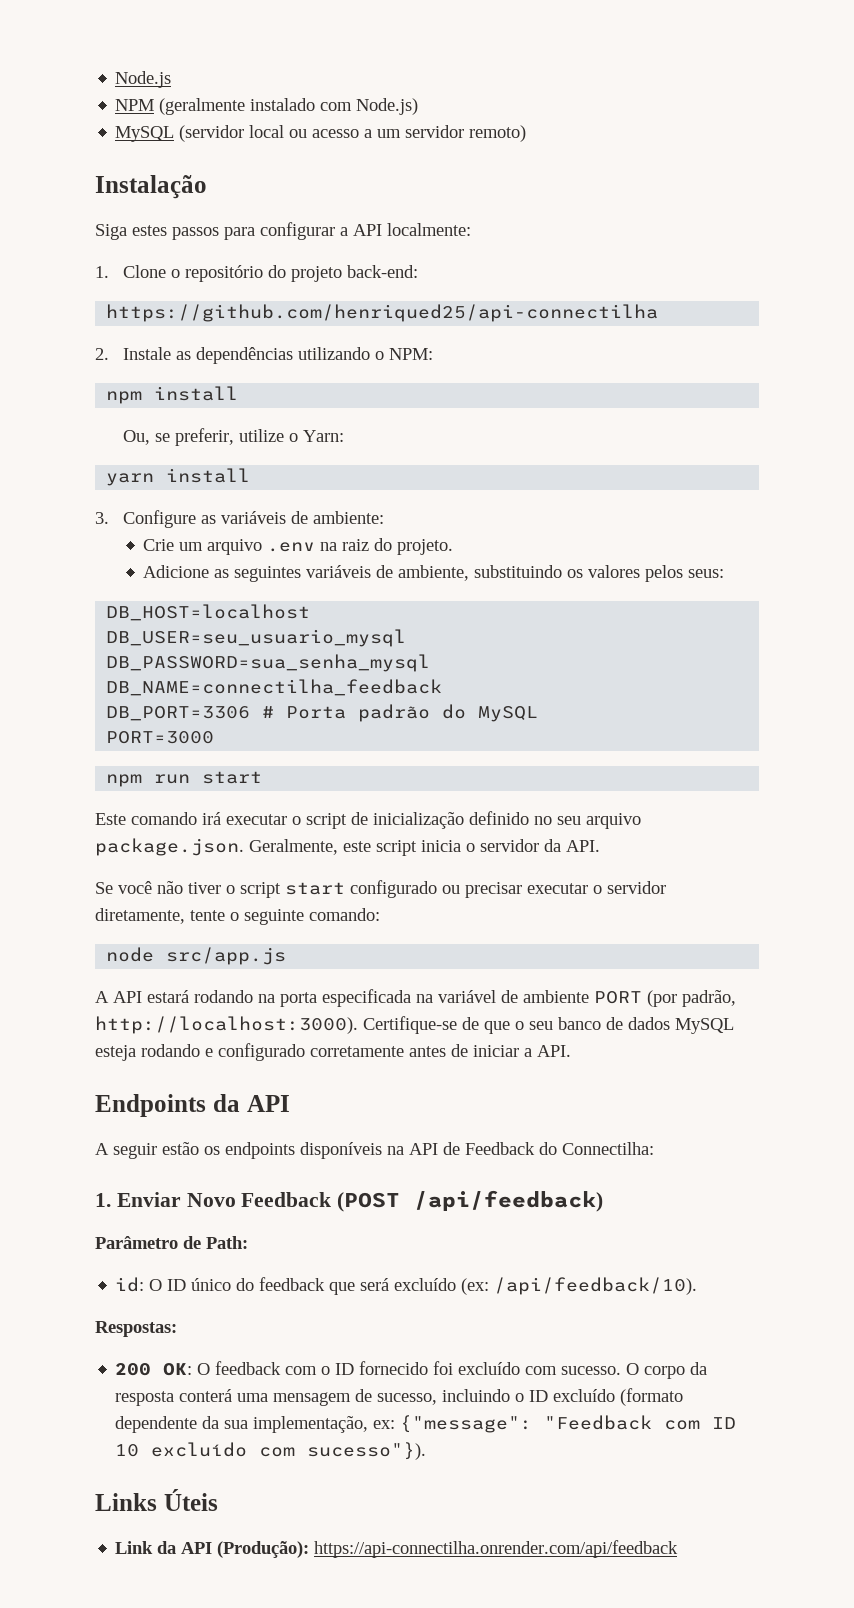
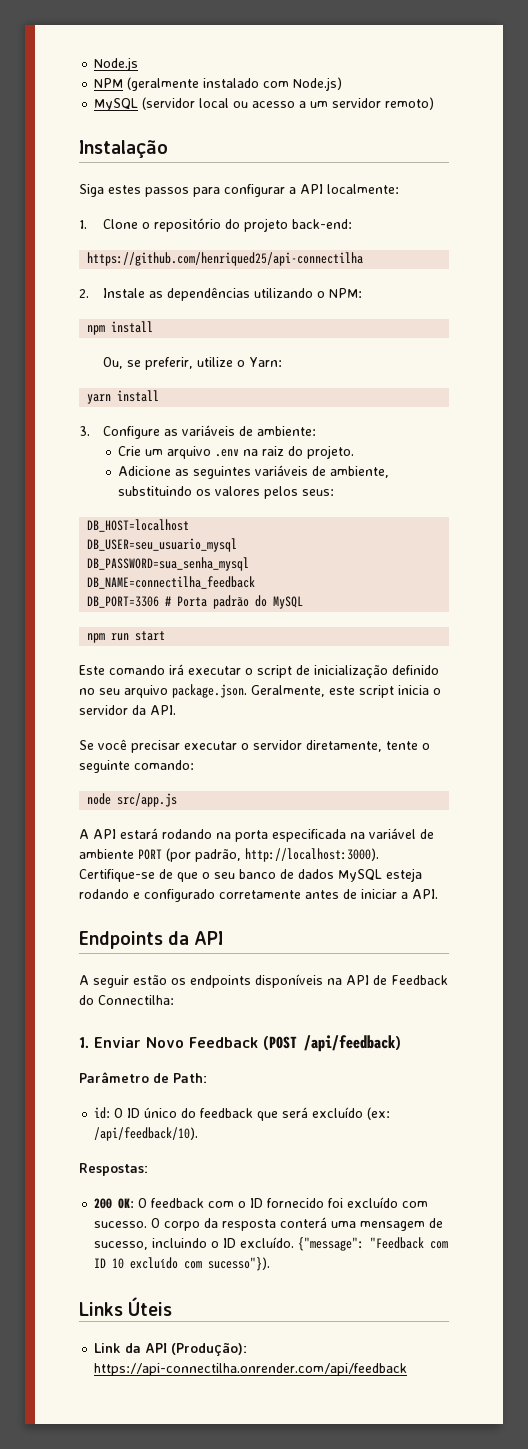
[106,731,215,744] // PORT=3000 -> (304, 602) none
[157,880,460,898] não tiver o script start configurado ou -> (127, 744) none
[553,1388,684,1406] [115,1416,396,1433] excluído (formato dependente da sua implementação, ex: -> [240,1237,295,1248] excluído.

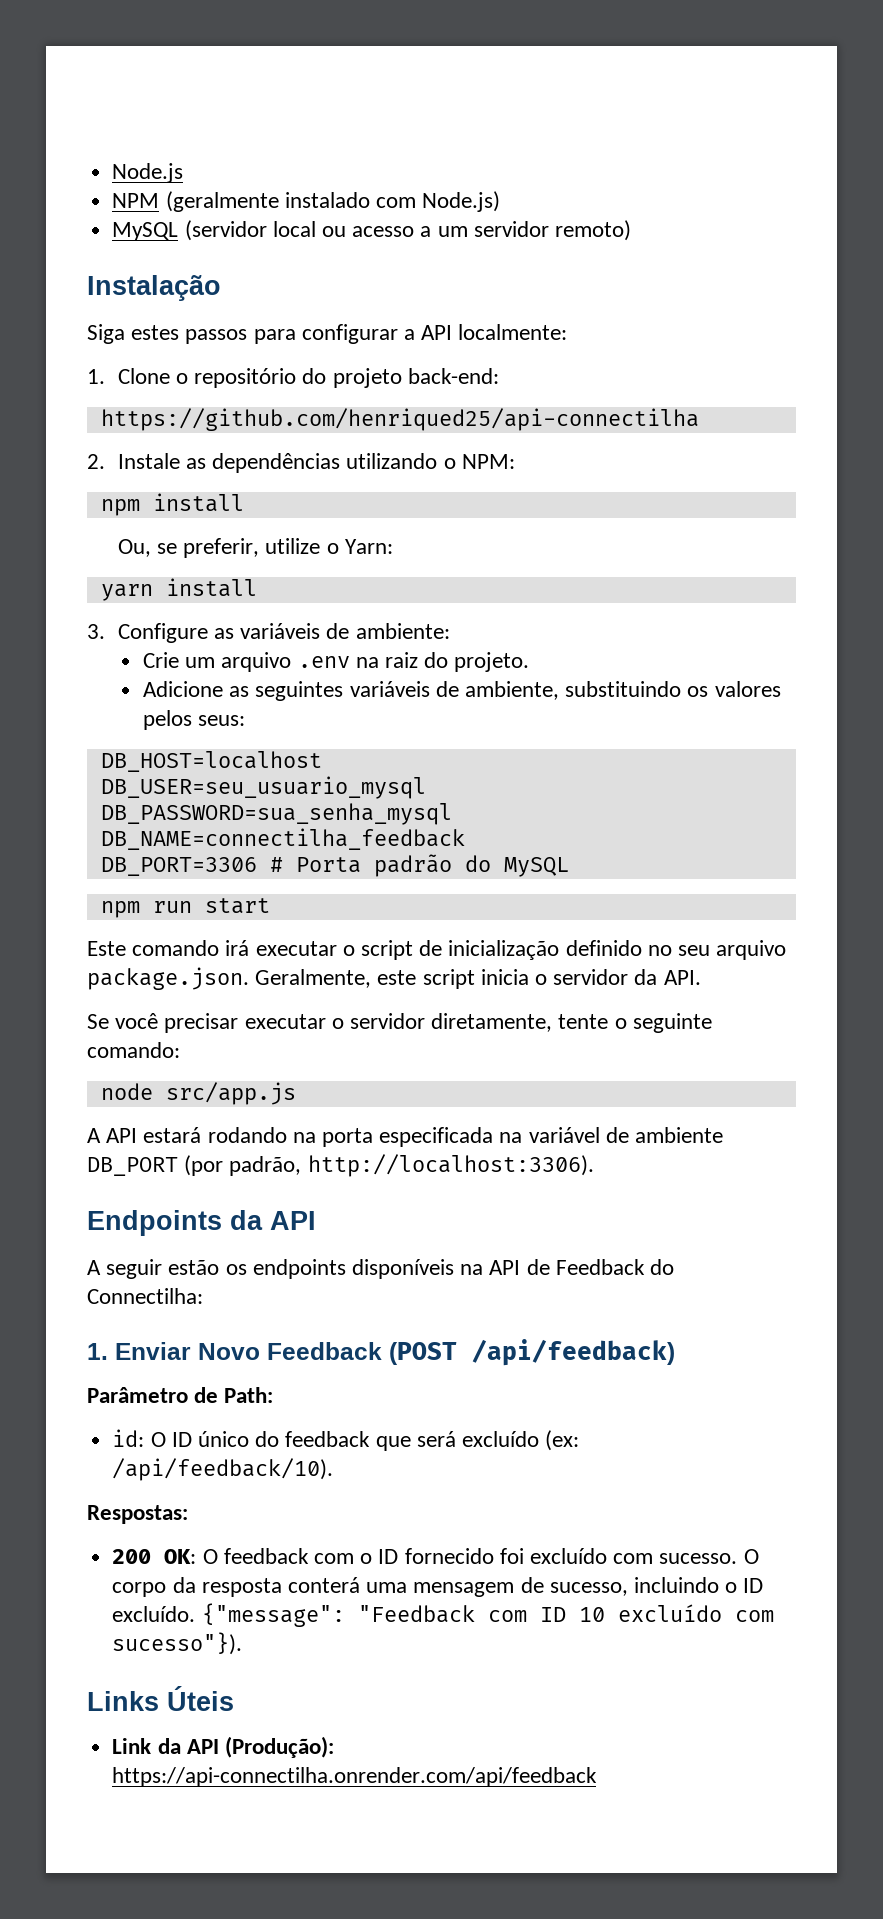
[138,849,162,860] PORT -> [87,1157,178,1176] DB_PORT
[245,848,379,862] [79,868,422,882] [79,889,438,902] http://localhost:3000). Certifique-se de que o seu banco de dados MySQL esteja rodando e configurado corretamente antes de iniciar a API. -> [307,1154,594,1177] http://localhost:3306).

